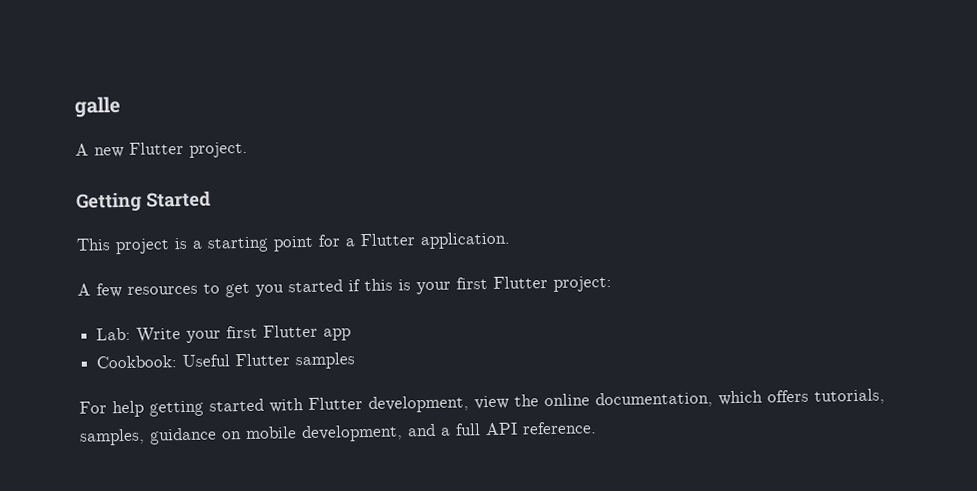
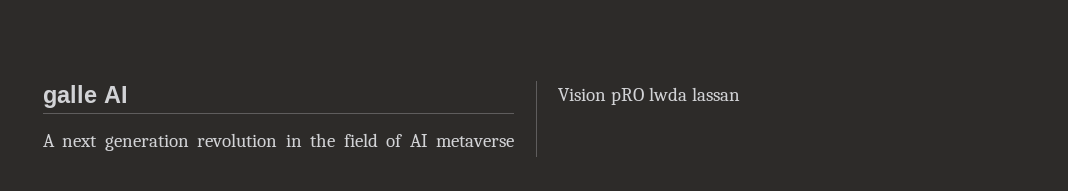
[75,141,248,158] [76,190,211,212] [76,231,511,255] [77,275,612,298] [96,324,352,343] [96,352,356,370] [79,388,885,418] [79,421,597,446] // A new Flutter project. // Getting Started // This project is a starting point for a Flutter application. // A few resources to get you started if this is your first Flutter project: // Lab: Write your first Flutter app // Cookbook: Useful Flutter samples // For help getting started with Flutter development, view the online documentation, which offers tutorials, samples, guidance on mobile development, and a full API reference. -> [104,86,128,103] [43,133,514,151] [558,87,741,105] AI // A next generation revolution in the field of AI metaverse Vision pRO lwda lassan

